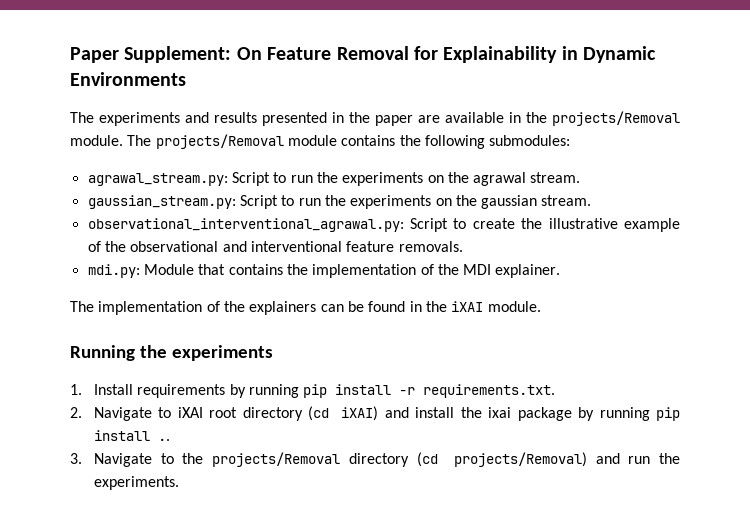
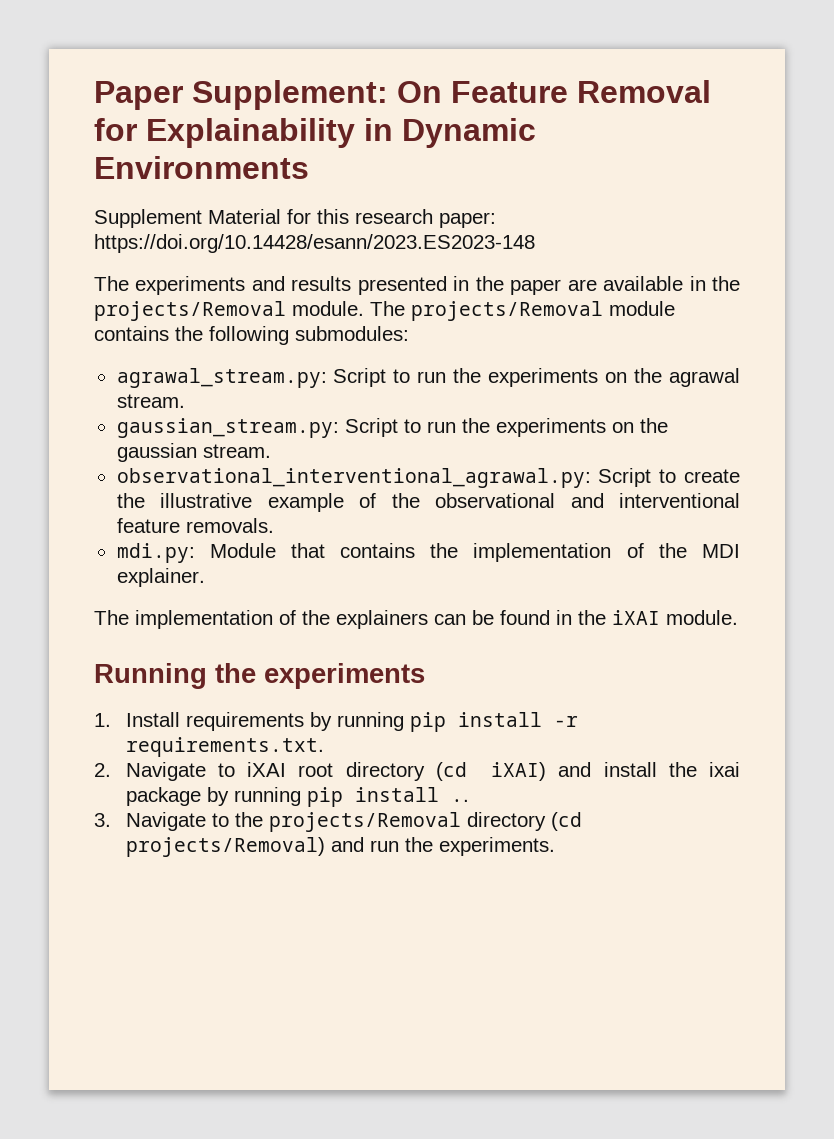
(186, 79) none -> [94,209,496,228] [94,234,535,253] // Supplement Material for this research paper: https://doi.org/10.14428/esann/2023.ES2023-148

